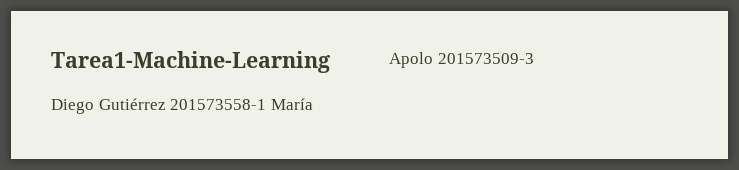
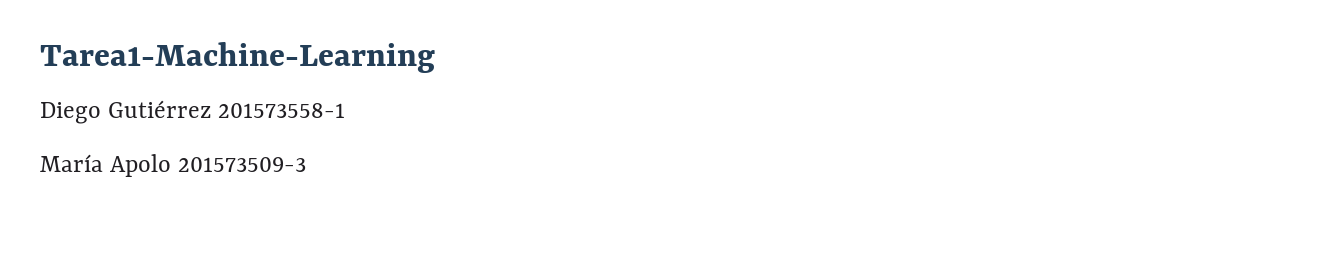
(267, 104) none -> (346, 110) //

